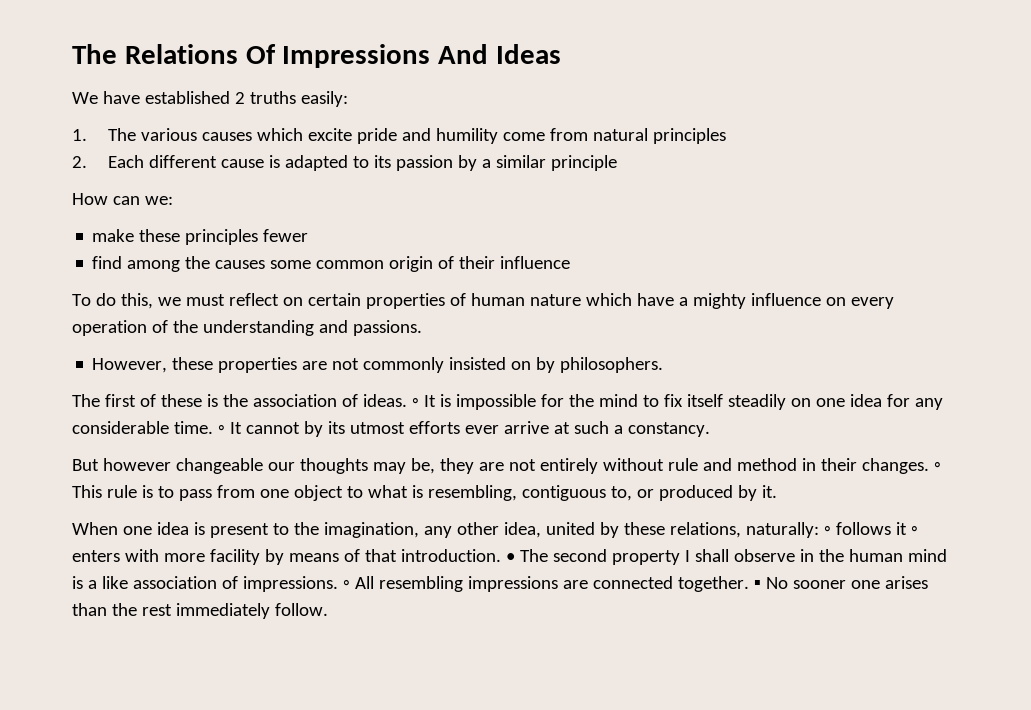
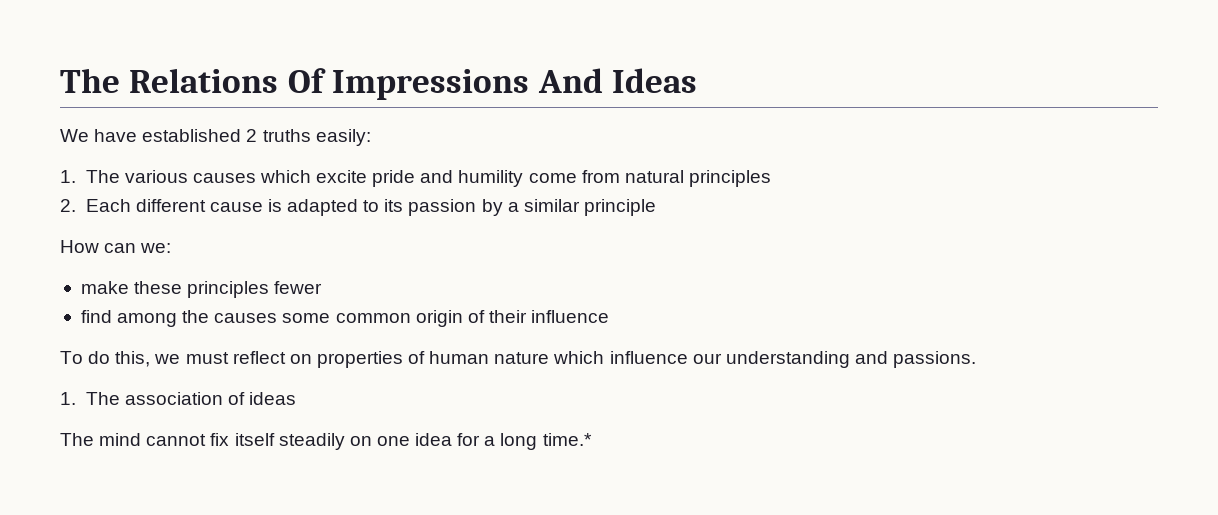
[307,293,361,306] certain -> (312, 359) none
[636,293,894,309] [72,320,422,336] [92,357,664,373] [72,394,659,410] have a mighty influence on every operation of the understanding and passions. // However, these properties are not commonly insisted on by philosophers. // The first of these is the association of ideas. ◦ It is impossible for the mind to -> [609,351,977,368] [60,392,296,405] [60,433,207,446] influence our understanding and passions. // 1. The association of ideas // The mind cannot
[914,398,943,410] [72,421,710,437] [72,458,941,474] [72,485,777,501] [72,522,918,538] [72,549,947,565] [72,576,928,592] [72,603,328,619] any considerable time. ◦ It cannot by its utmost efforts ever arrive at such a constancy. // But however changeable our thoughts may be, they are not entirely without rule and method in their changes. ◦ This rule is to pass from one object to what is resembling, contiguous to, or produced by it. // When one idea is present to the imagination, any other idea, united by these relations, naturally: ◦ follows it ◦ enters with more facility by means of that introduction. • The second property I shall observe in the human mind is a like association of impressions. ◦ All resembling impressions are connected together. ▪ No sooner one arises than the rest immediately follow. -> [484,433,592,450] a long time.*

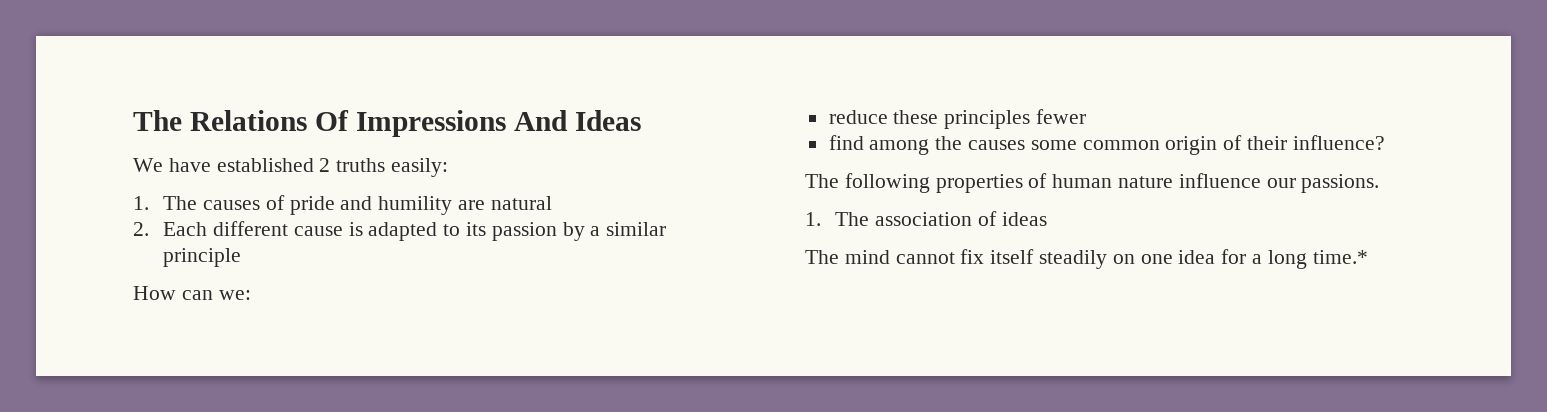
[124,170,368,183] various causes which excite -> [202,195,285,210] causes of
[528,170,620,183] come from -> [457,200,485,210] are
[688,170,771,187] principles -> (552, 203) none
[80,281,129,294] make -> [828,110,888,124] reduce
[531,310,610,323] [60,351,312,367] influence // To do this, we must reflect on -> [1292,135,1385,150] [805,173,930,193] influence? // The following
[553,351,605,364] which -> (1174, 182) none
[725,351,888,368] understanding and -> (1296, 183) none

